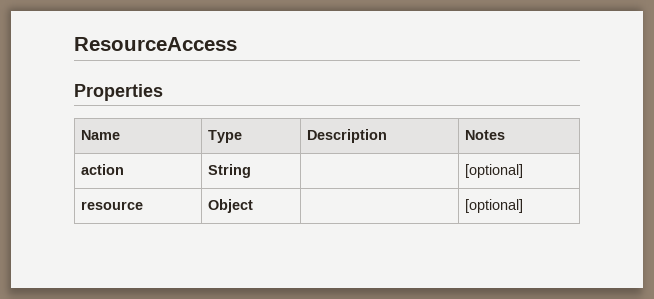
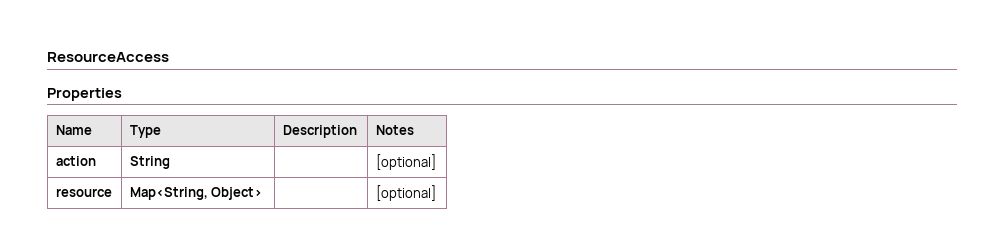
[207,199,253,213] Object -> [129,187,263,200] Map<String, Object>

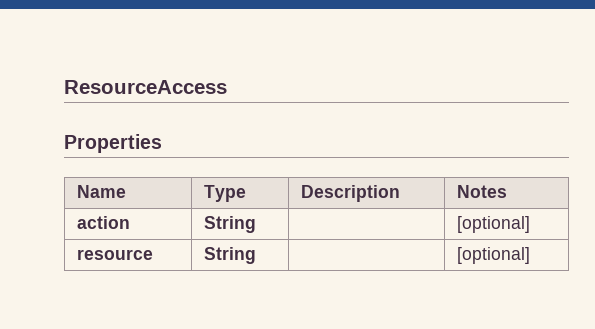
[129,187,263,200] Map<String, Object> -> [204,247,257,264] String

